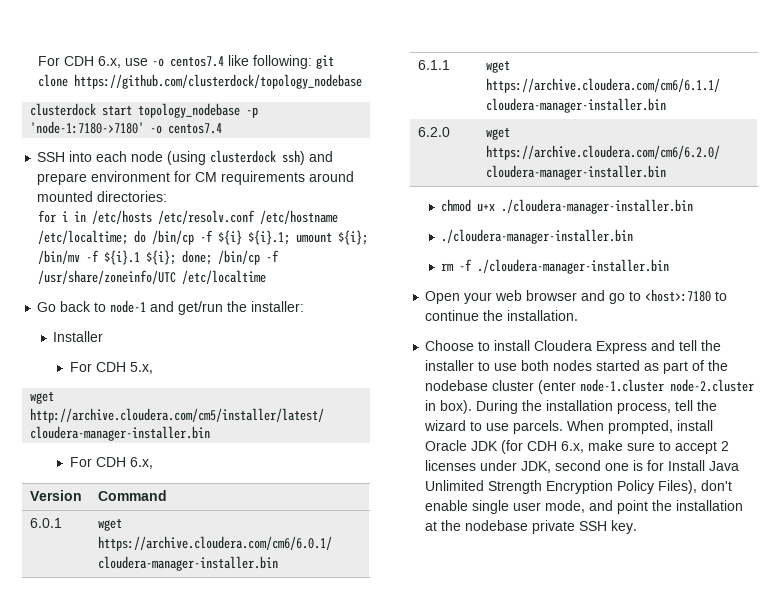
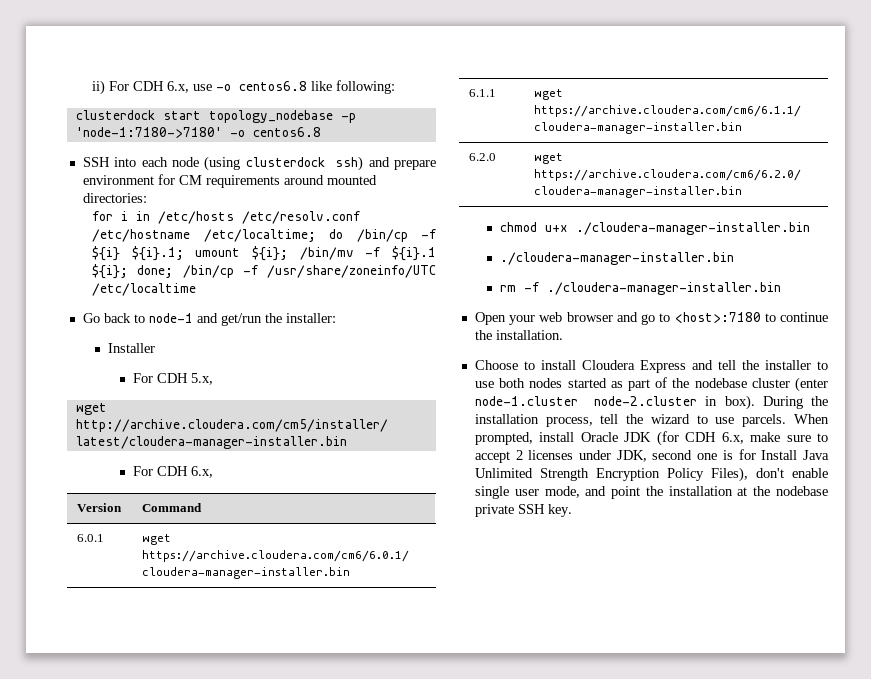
(38, 61) none -> [92,80,106,95] ii)
[170,56,225,67] centos7.4 -> [239,81,308,91] centos6.8
[316,55,335,69] [38,74,363,89] git clone https://github.com/clusterdock/topology_nodebase -> (396, 87) none
[168,123,223,134] centos7.4 -> [252,127,321,137] centos6.8

